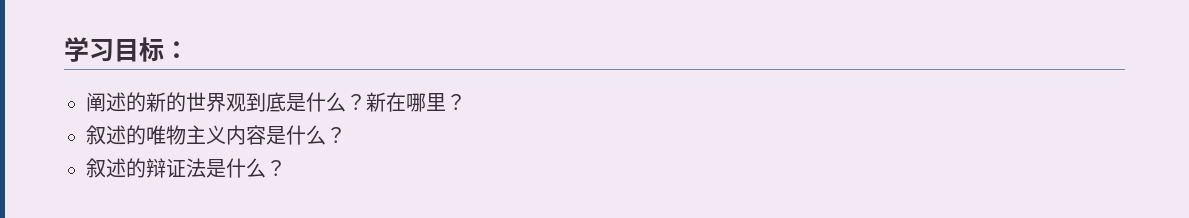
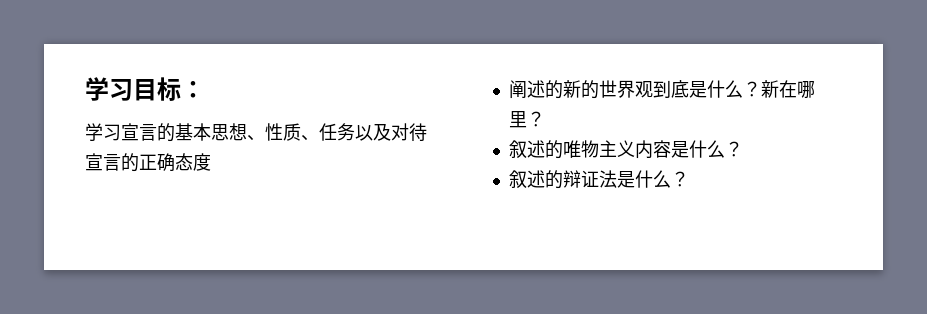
(189, 50) none -> [85,123,427,142] [85,153,211,172] // 学习宣言的基本思想、性质、任务以及对待宣言的正确态度

